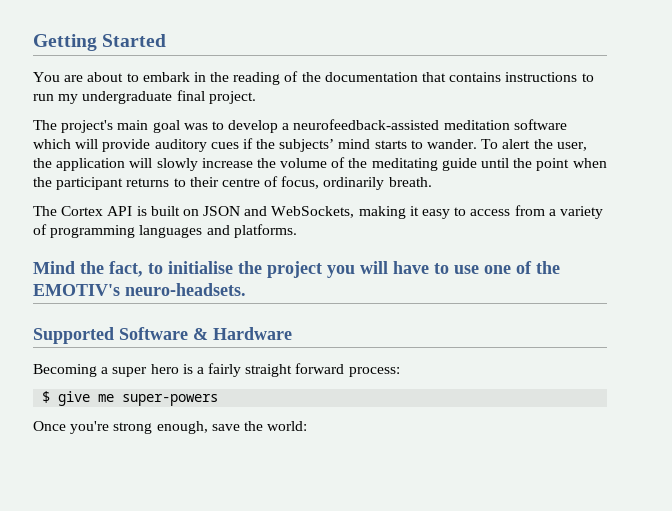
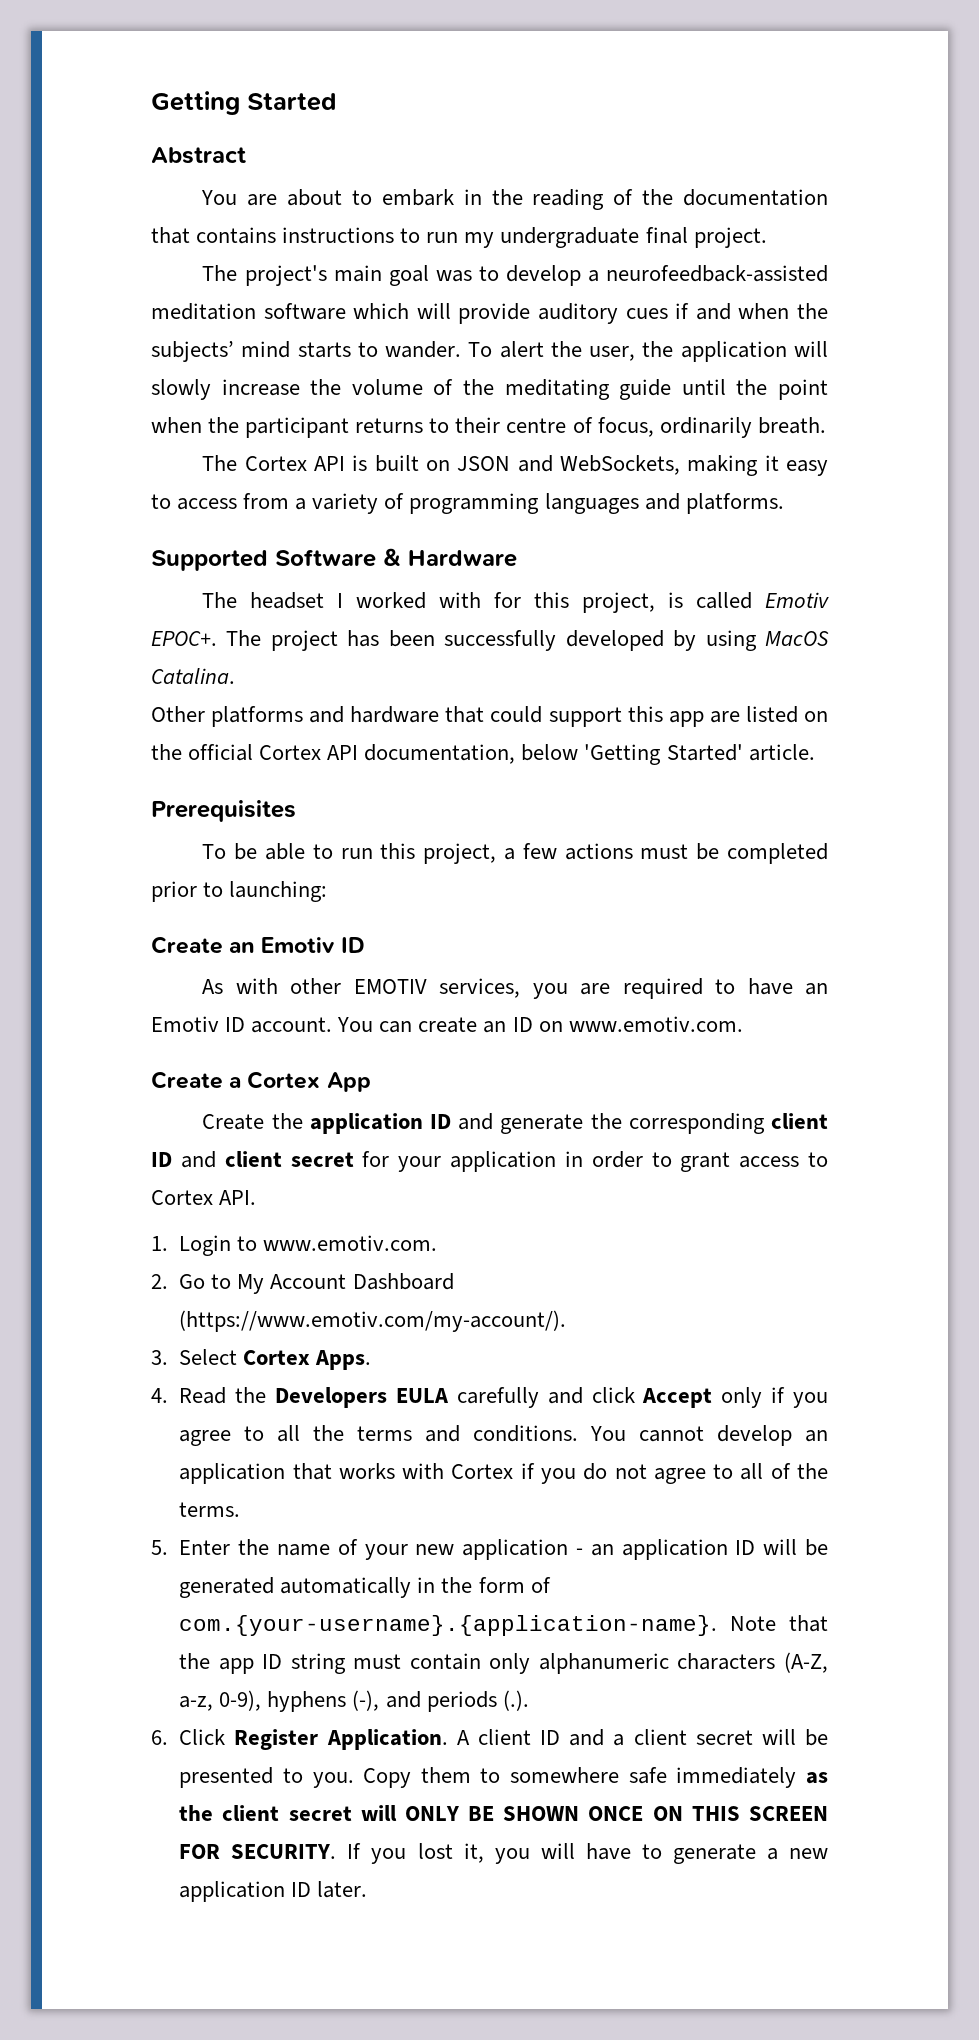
(167, 40) none -> [151,147,246,164] // Abstract
(253, 143) none -> [695,303,790,320] and when
[33,261,560,278] [33,283,246,296] [33,327,292,344] [33,363,400,377] [42,391,219,406] [33,421,308,434] Mind the fact, to initialise the project you will have to use one of the EMOTIV's neuro-headsets. // Supported Software & Hardware // Becoming a super hero is a fairly straight forward process: // $ give me super-powers // Once you're strong enough, save the world: -> [151,548,517,571] [202,592,829,613] [151,630,829,651] [151,668,235,684] [151,706,828,727] [151,744,815,765] [151,800,296,822] [202,843,828,864] [151,881,328,902] [151,936,365,954] [202,978,828,999] [151,1016,743,1033] [151,1071,371,1092] [202,1113,828,1134] [151,1151,829,1172] [151,1190,257,1205] [151,1235,438,1256] [151,1273,454,1294] [179,1310,567,1332] [151,1349,372,1370] [151,1387,828,1408] [179,1425,829,1446] [179,1463,829,1484] [179,1502,241,1517] [151,1539,828,1560] [179,1577,551,1598] [179,1615,828,1636] [179,1652,829,1674] [179,1690,529,1712] [151,1729,828,1750] [179,1767,828,1788] [179,1805,828,1821] [179,1843,828,1864] [179,1881,368,1902] Supported Software & Hardware // The headset I worked with for this project, is called Emotiv EPOC+. The project has been successfully developed by using MacOS Catalina. // Other platforms and hardware that could support this app are listed on the official Cortex API documentation, below 'Getting Started' article. // Prerequisites // To be able to run this project, a few actions must be completed prior to launching: // Create an Emotiv ID // As with other EMOTIV services, you are required to have an Emotiv ID account. You can create an ID on www.emotiv.com. // Create a Cortex App // Create the application ID and generate the corresponding client ID and client secret for your application in order to grant access to Cortex API. // 1. Login to www.emotiv.com. // 2. Go to My Account Dashboard (https://www.emotiv.com/my-account/). // 3. Select Cortex Apps. // 4. Read the Developers EULA carefully and click Accept only if you agree to all the terms and conditions. You cannot develop an application that works with Cortex if you do not agree to all of the terms. // 5. Enter the name of your new application - an application ID will be generated automatically in the form of com.{your-username}.{application-name}. Note that the app ID string must contain only alphanumeric characters (A-Z, a-z, 0-9), hyphens (-), and periods (.). // 6. Click Register Application. A client ID and a client secret will be presented to you. Copy them to somewhere safe immediately as the client secret will ONLY BE SHOWN ONCE ON THIS SCREEN FOR SECURITY. If you lost it, you will have to generate a new application ID later.

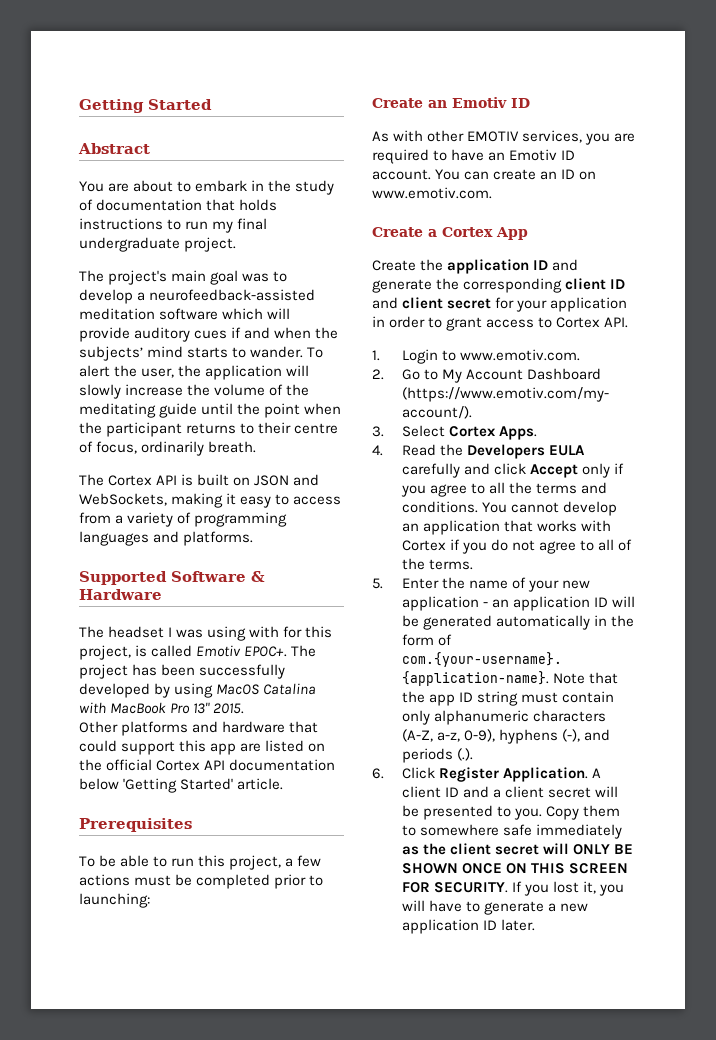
[532,189,674,210] reading of the -> [295,180,335,195] [79,199,93,211] study of
[196,227,277,244] contains -> [239,199,278,211] holds
[500,227,688,248] undergraduate final -> [237,218,268,230] [79,237,180,252] final undergraduate
[356,592,427,609] worked -> [176,626,247,641] was using
[151,668,235,684] Catalina. -> [263,683,317,695] [79,702,245,714] Catalina with MacBook Pro 13" 2015.
[364,744,516,764] documentation, -> [229,759,336,771] documentation

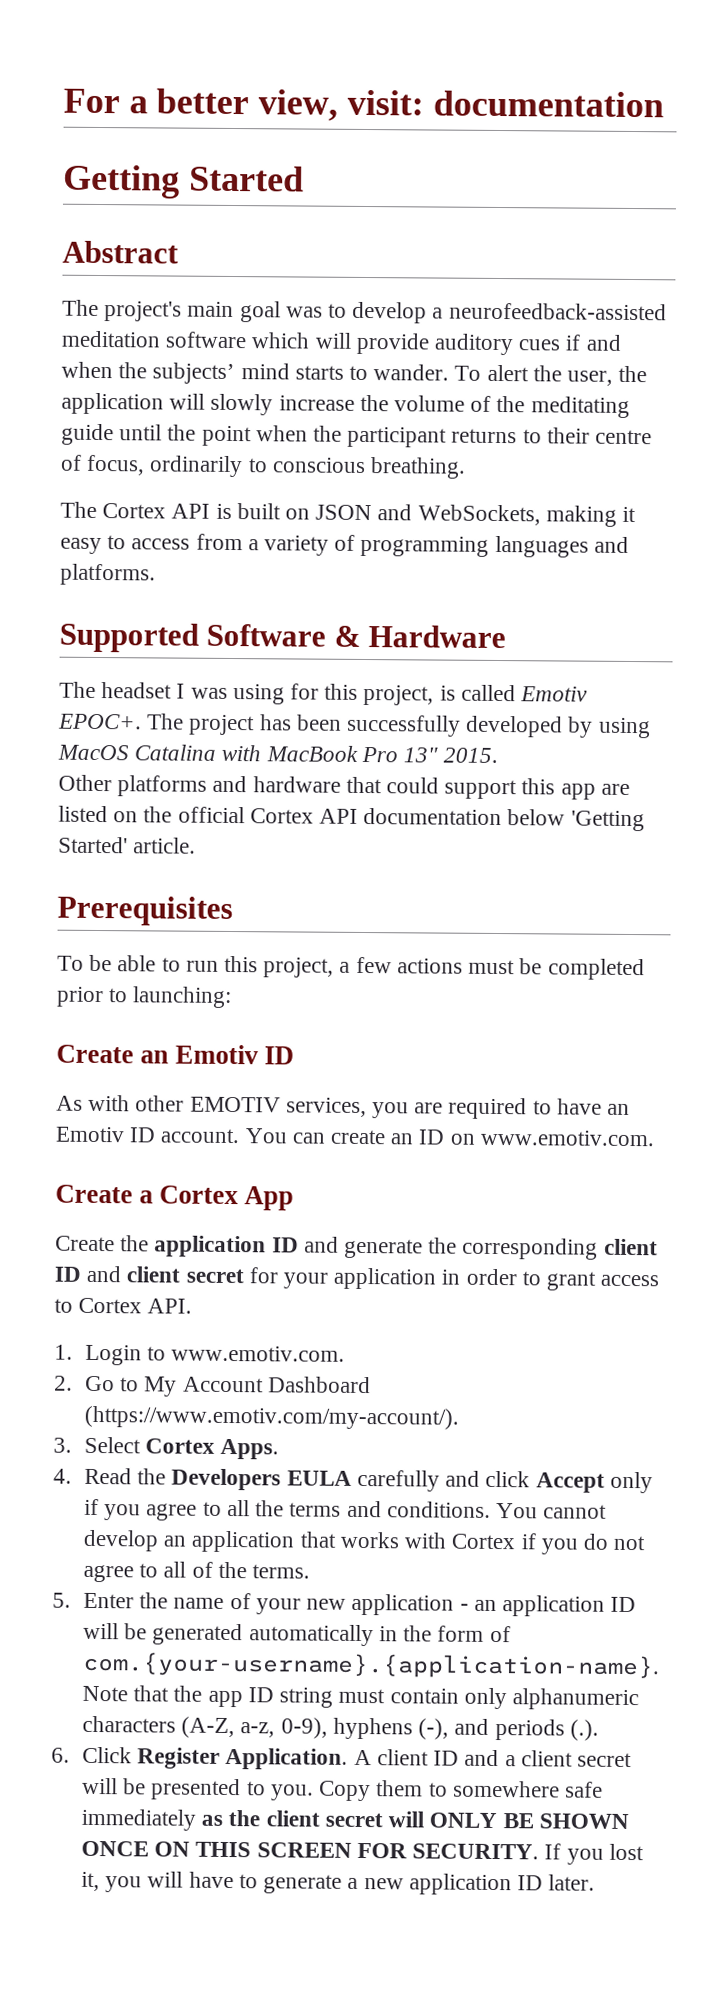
[79,99,212,113] [78,143,150,154] [79,180,335,195] [79,199,278,211] [79,218,268,233] [79,237,237,252] Getting Started // Abstract // You are about to embark in the study of documentation that holds instructions to run my final undergraduate project. -> [63,88,664,121] [63,164,304,199] [62,240,179,264] For a better view, visit: documentation // Getting Started // Abstract
[208,441,257,453] breath. -> [247,457,467,479] to conscious breathing.
[249,626,280,638] with -> (285, 694) none

